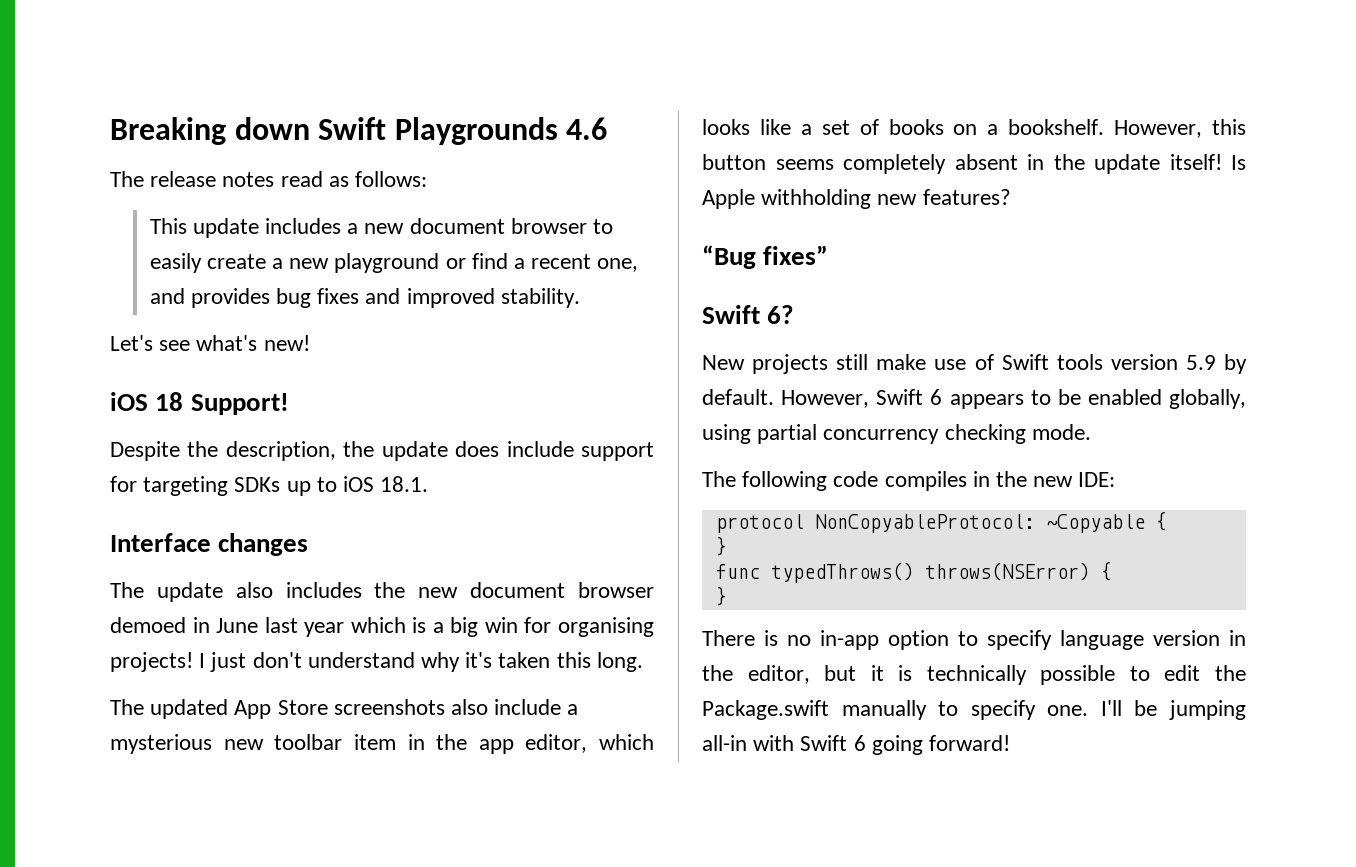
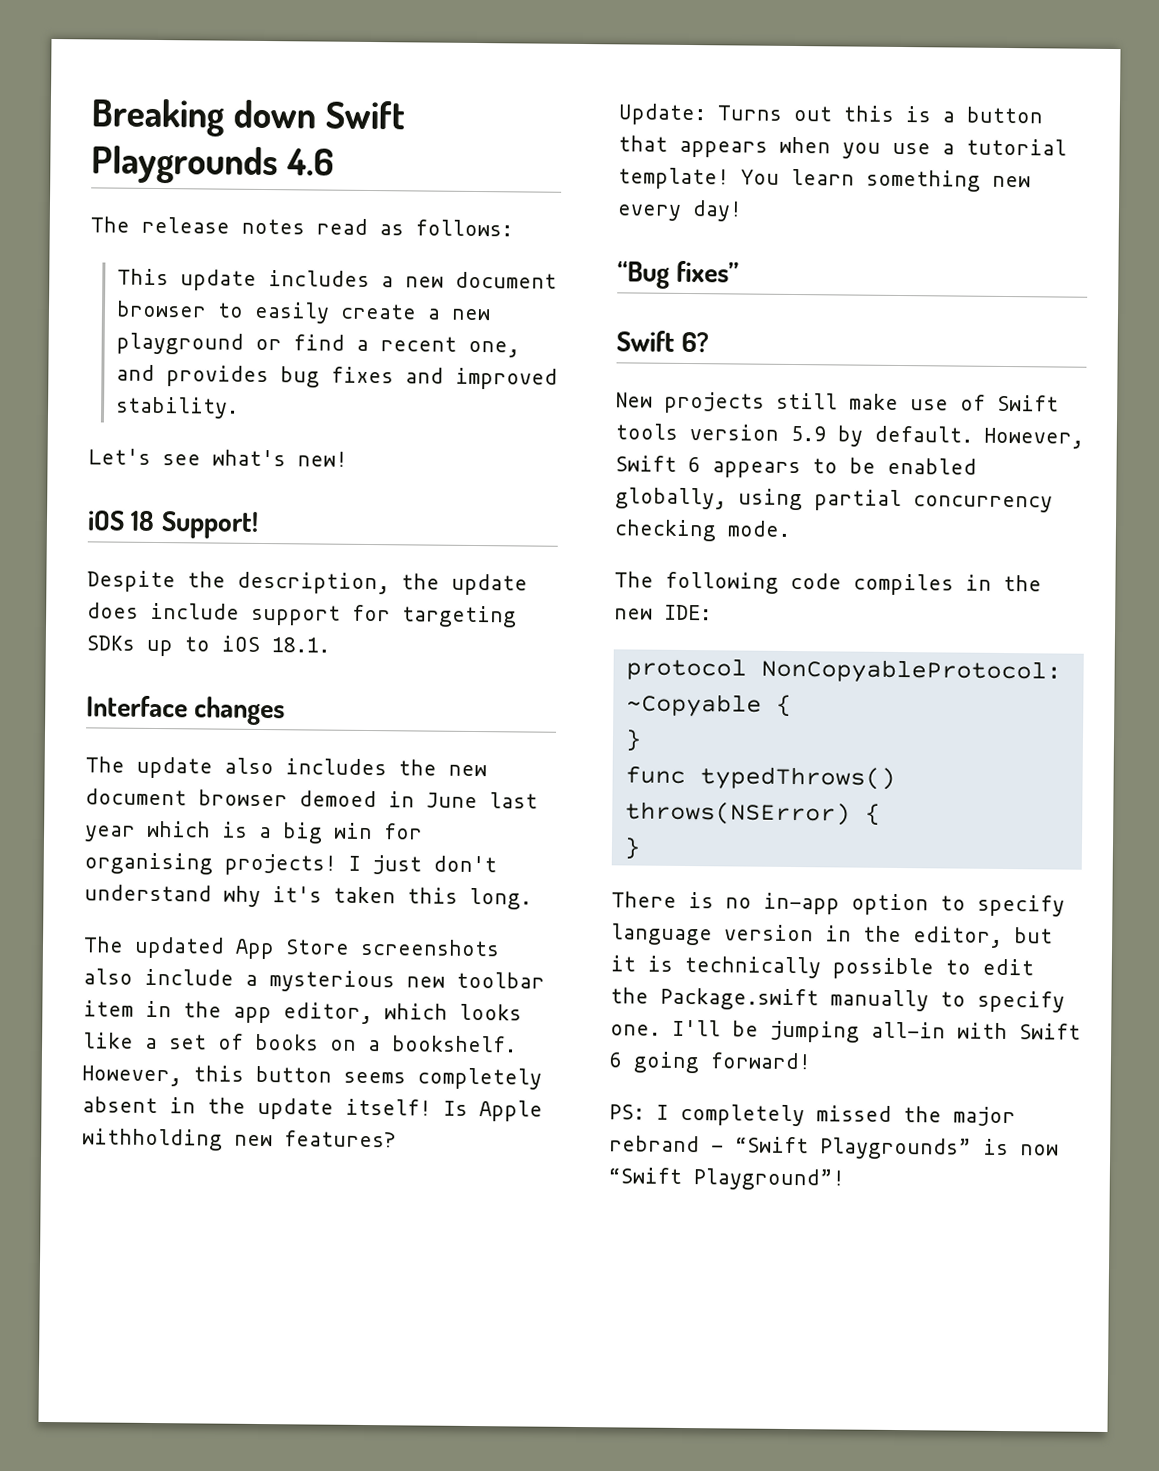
(1011, 197) none -> [618,103,1043,126] [618,135,1067,159] [618,167,1031,192] [617,200,743,222] // Update: Turns out this is a button that appears when you use a tutorial template! You learn something new every day!
(1011, 743) none -> [609,1103,1016,1127] [609,1135,1059,1160] [608,1167,845,1191] // PS: I completely missed the major rebrand - “Swift Playgrounds” is now “Swift Playground”!

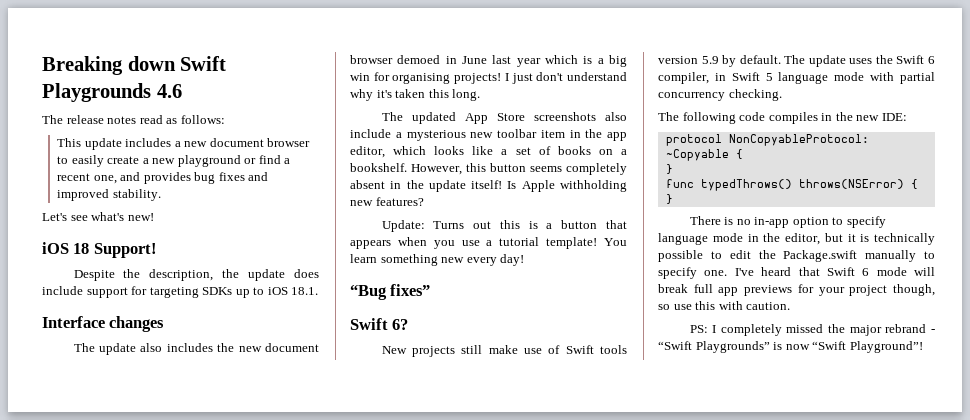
[984,427,1084,449] [615,455,977,479] [615,487,1053,513] [614,519,791,542] However, Swift 6 appears to be enabled globally, using partial concurrency checking mode. -> [784,55,935,67] [658,72,935,84] [658,89,782,101] The update uses the Swift 6 compiler, in Swift 5 language mode with partial concurrency checking.
[724,924,814,942] version -> [712,233,743,242] mode
[672,1019,1081,1043] [609,1051,812,1074] I'll be jumping all-in with Swift 6 going forward! -> [734,267,935,276] [658,284,935,296] [658,301,791,310] I've heard that Swift 6 mode will break full app previews for your project though, so use this with caution.

